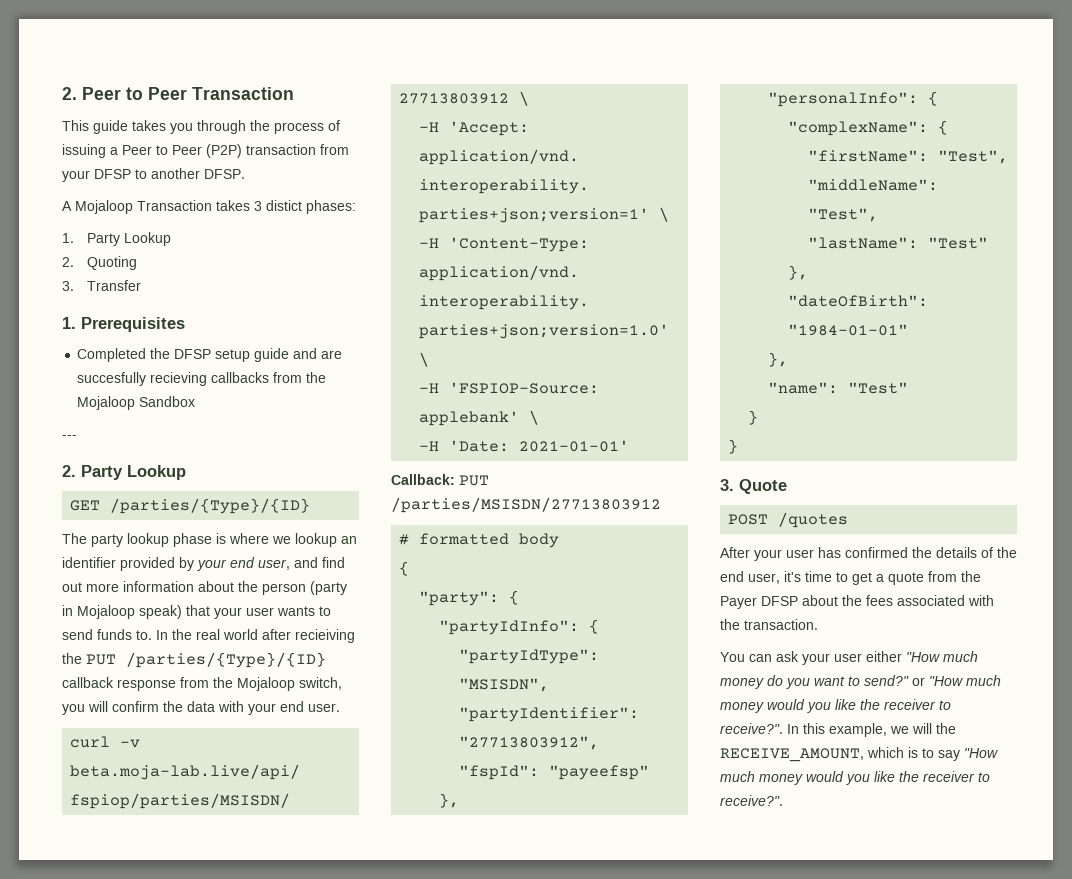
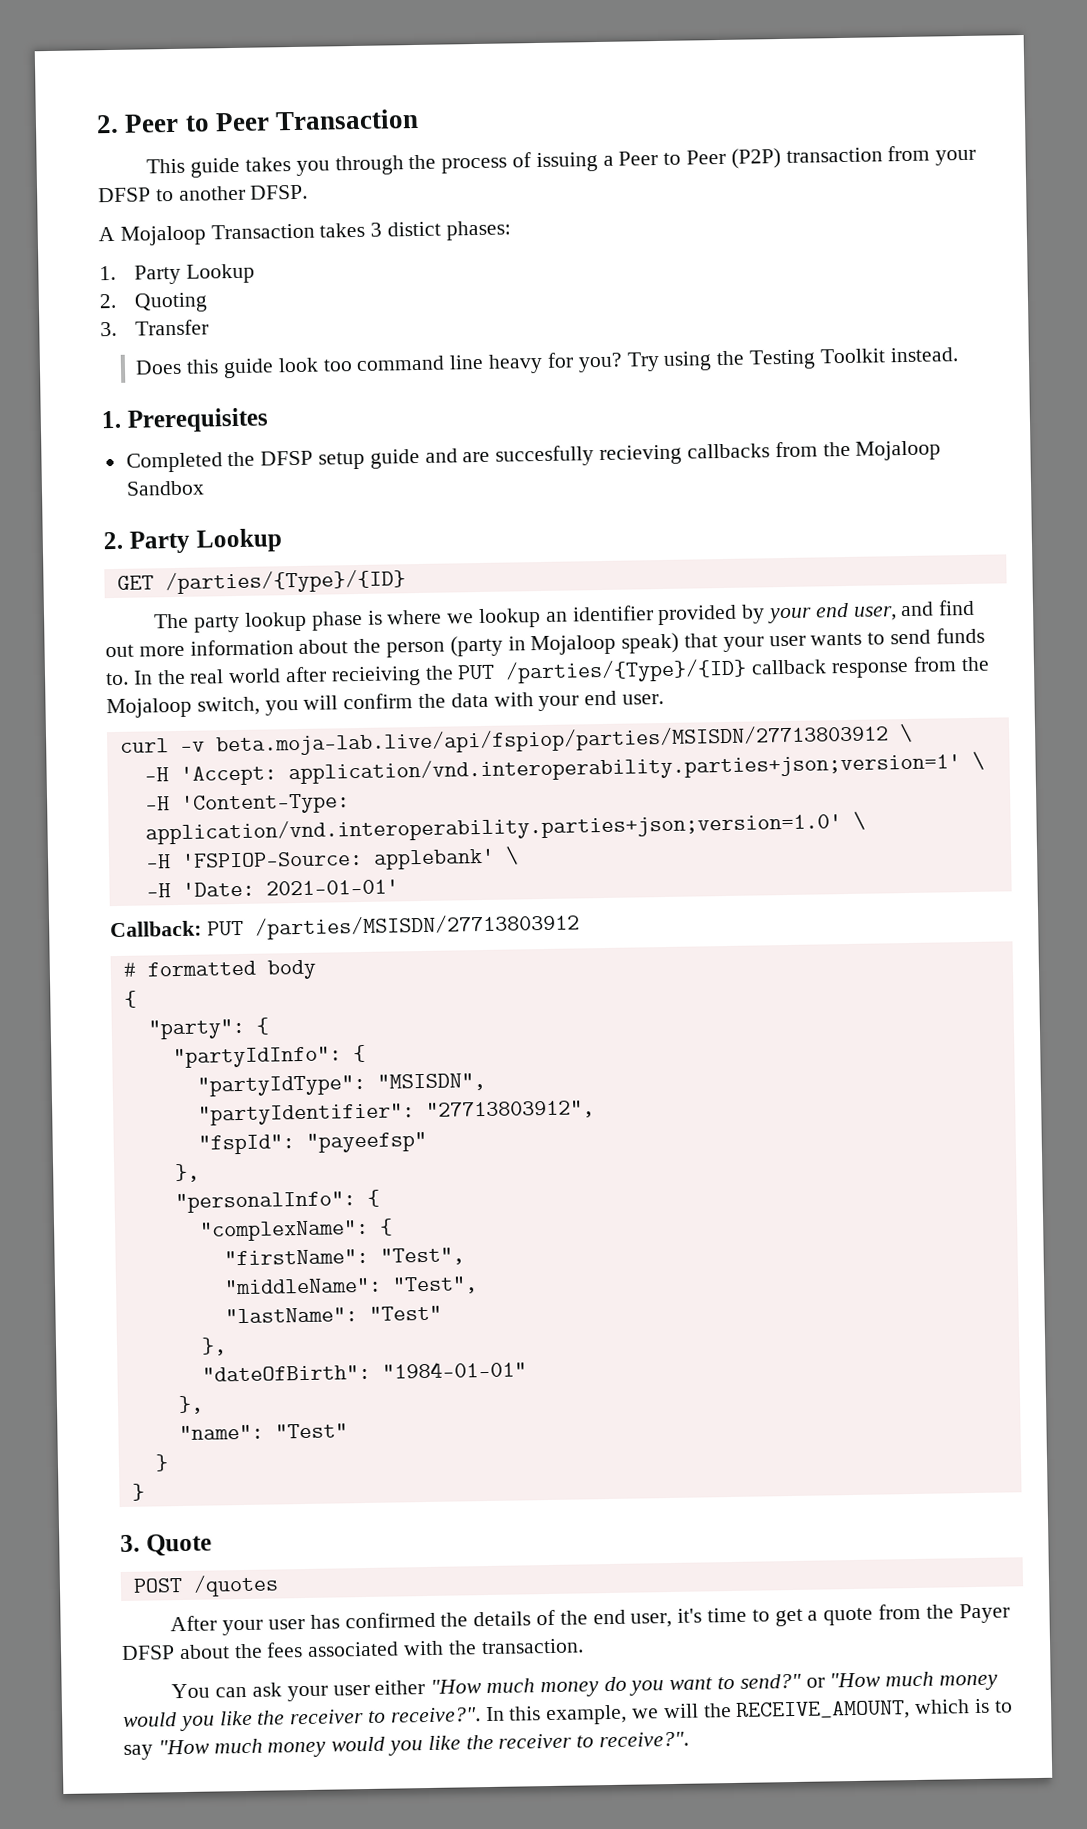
(141, 285) none -> [135,347,958,379] // Does this guide look too command line heavy for you? Try using the Testing Toolkit instead.
[62,435,77,439] // --- -> (205, 488) none

